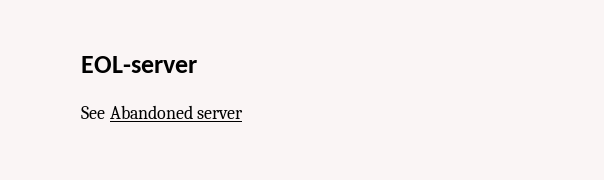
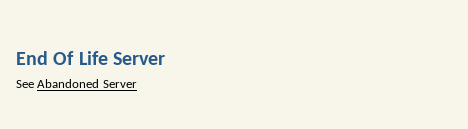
[81,56,197,73] EOL-server -> [16,51,165,65] End Of Life Server
[197,110,244,119] server -> [102,80,137,88] Server

